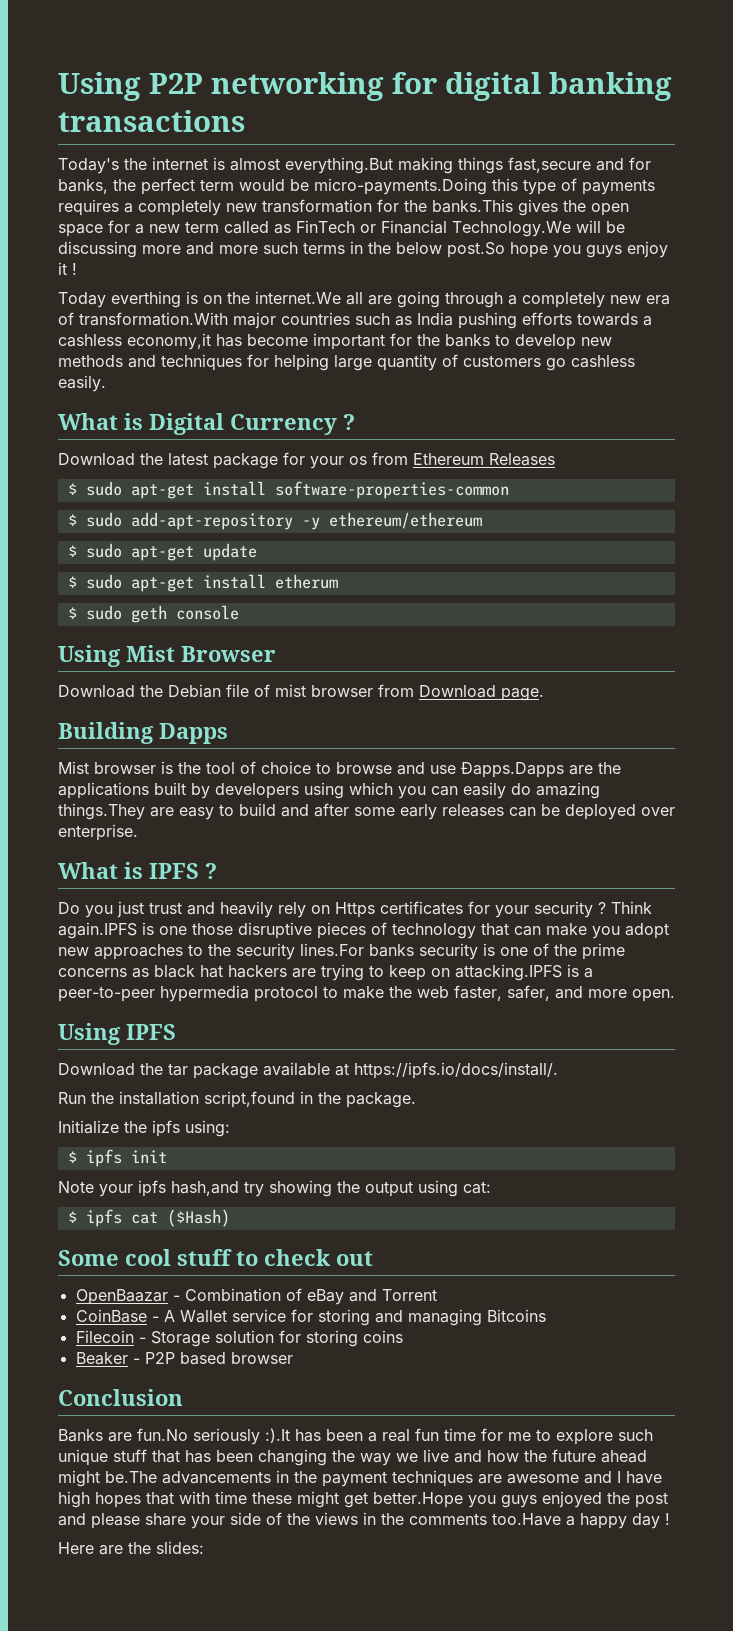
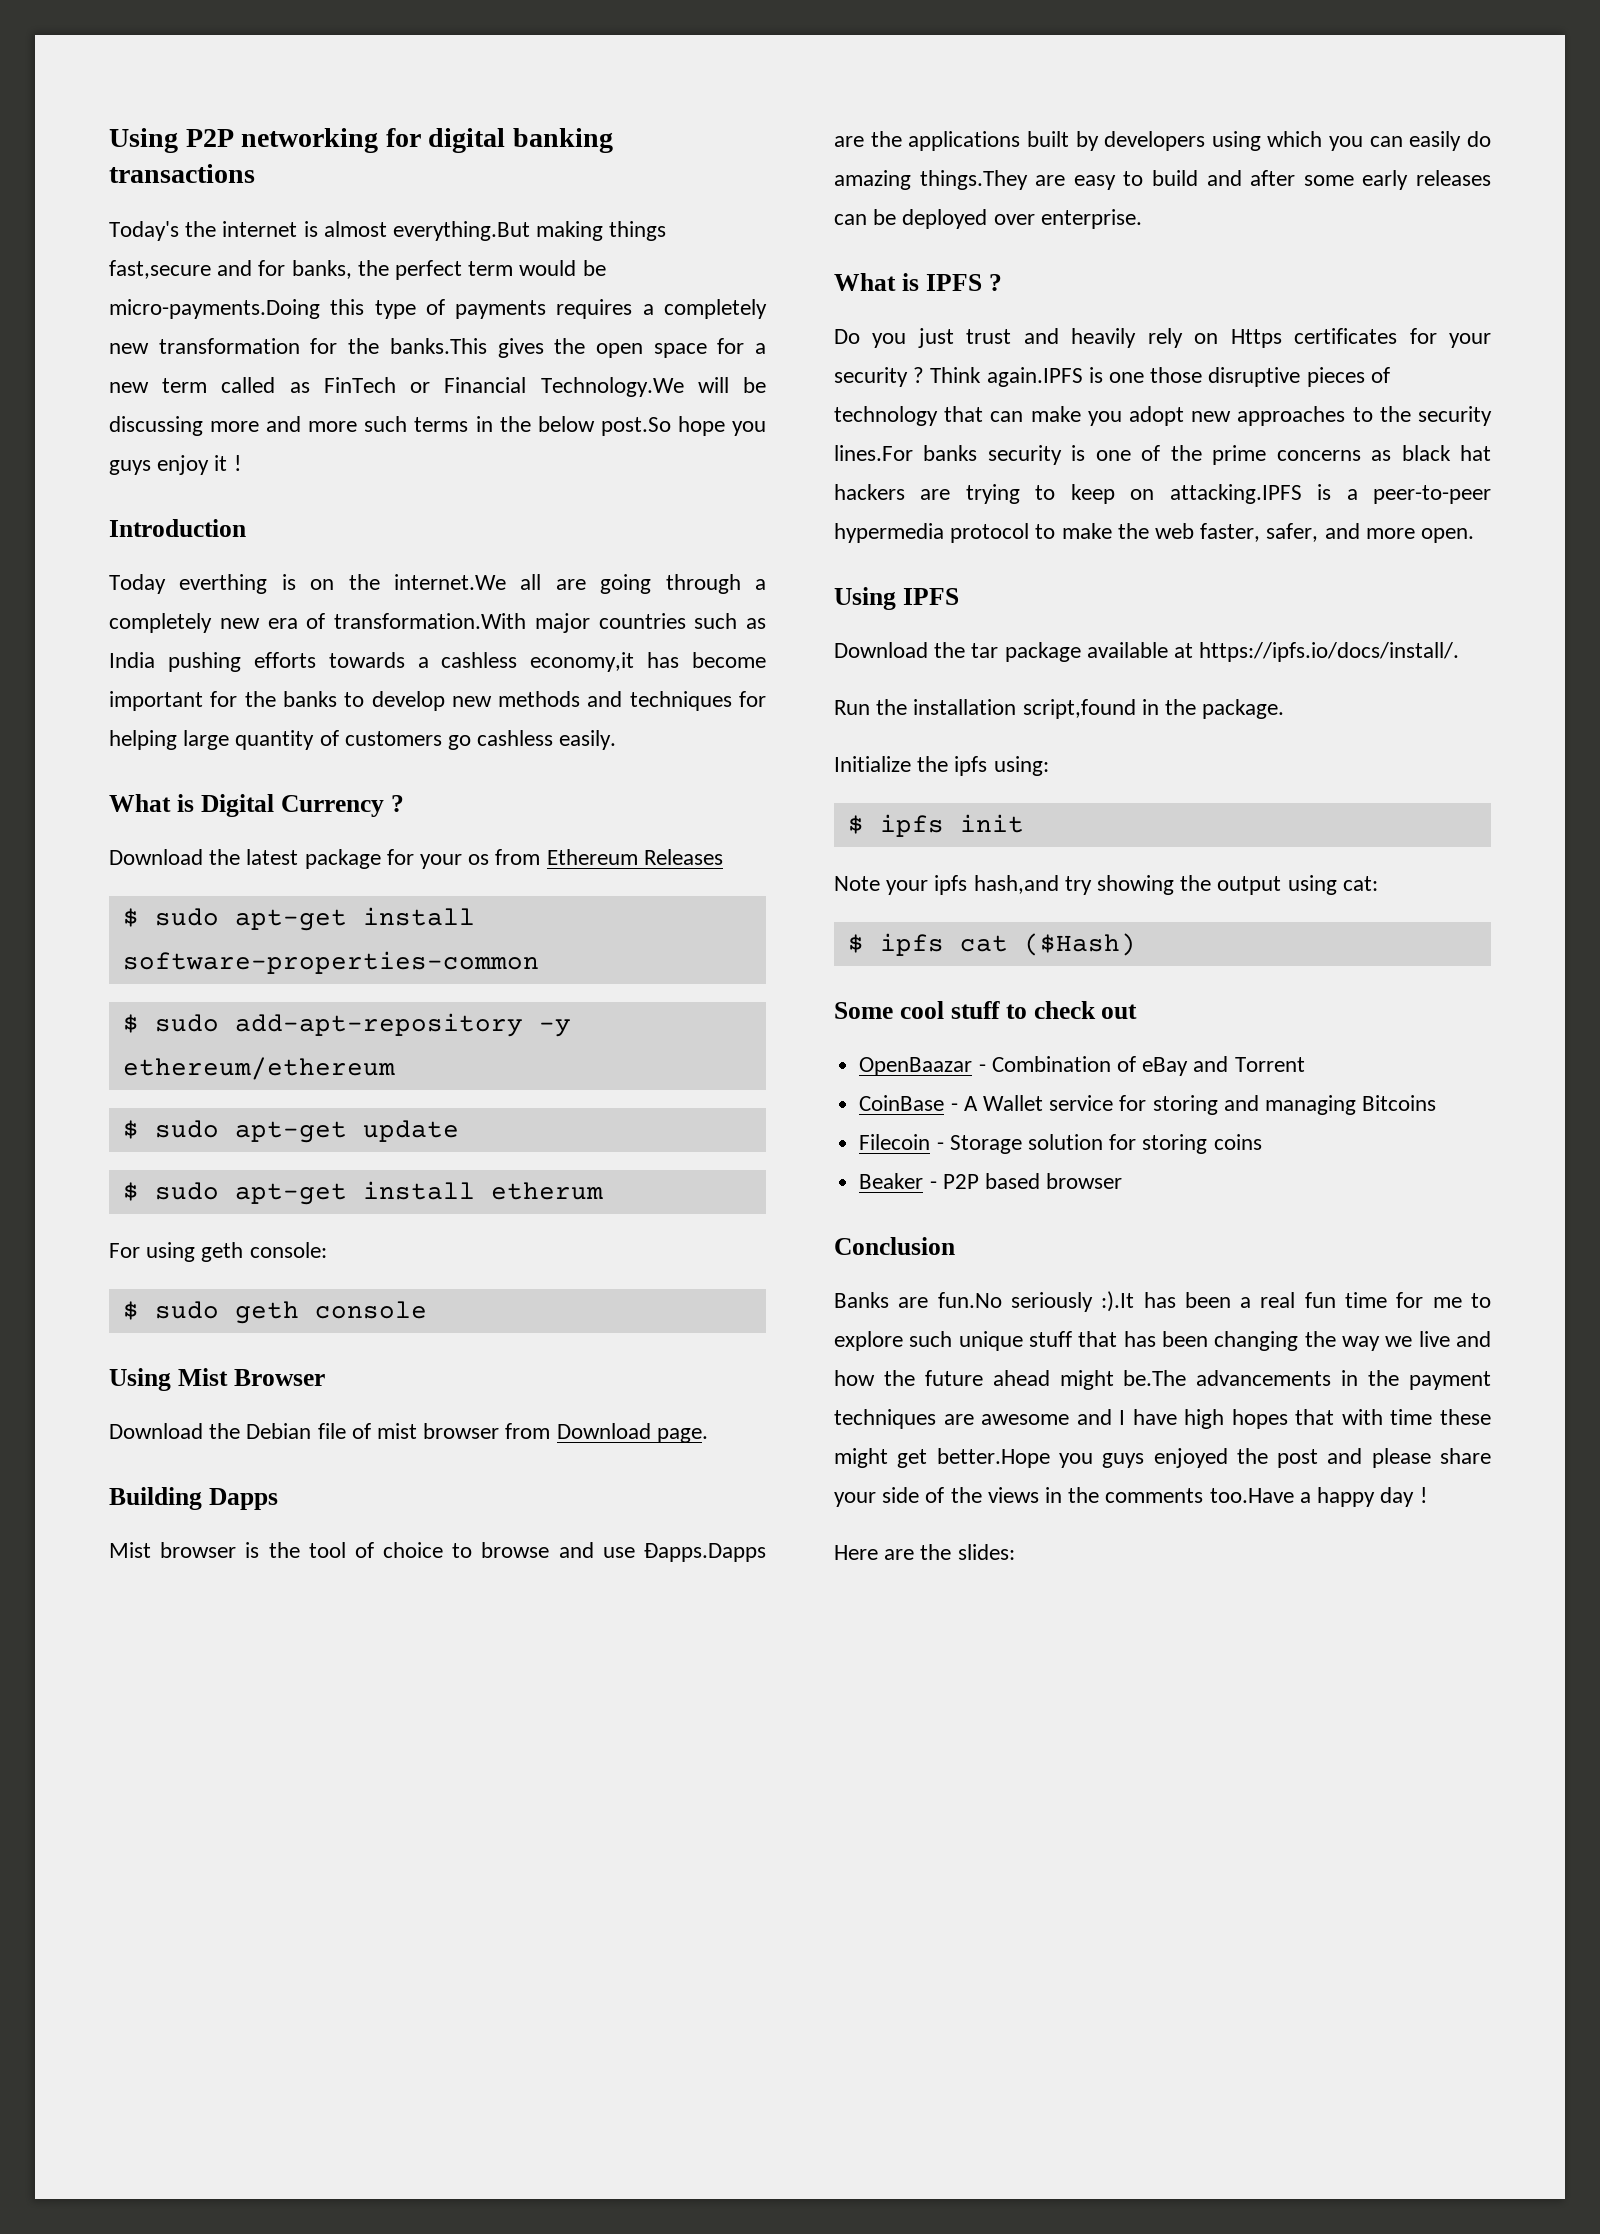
(77, 269) none -> [109,519,246,537] // Introduction
(338, 581) none -> [109,1242,327,1262] // For using geth console:

